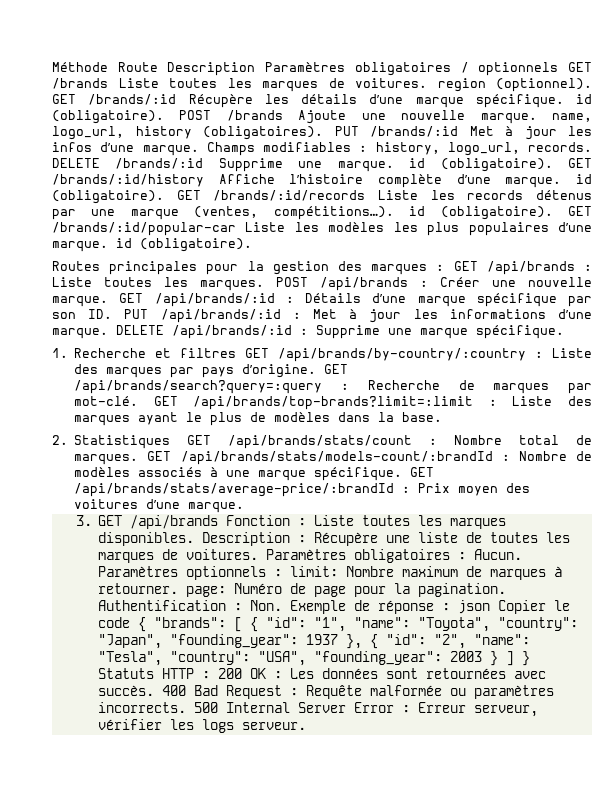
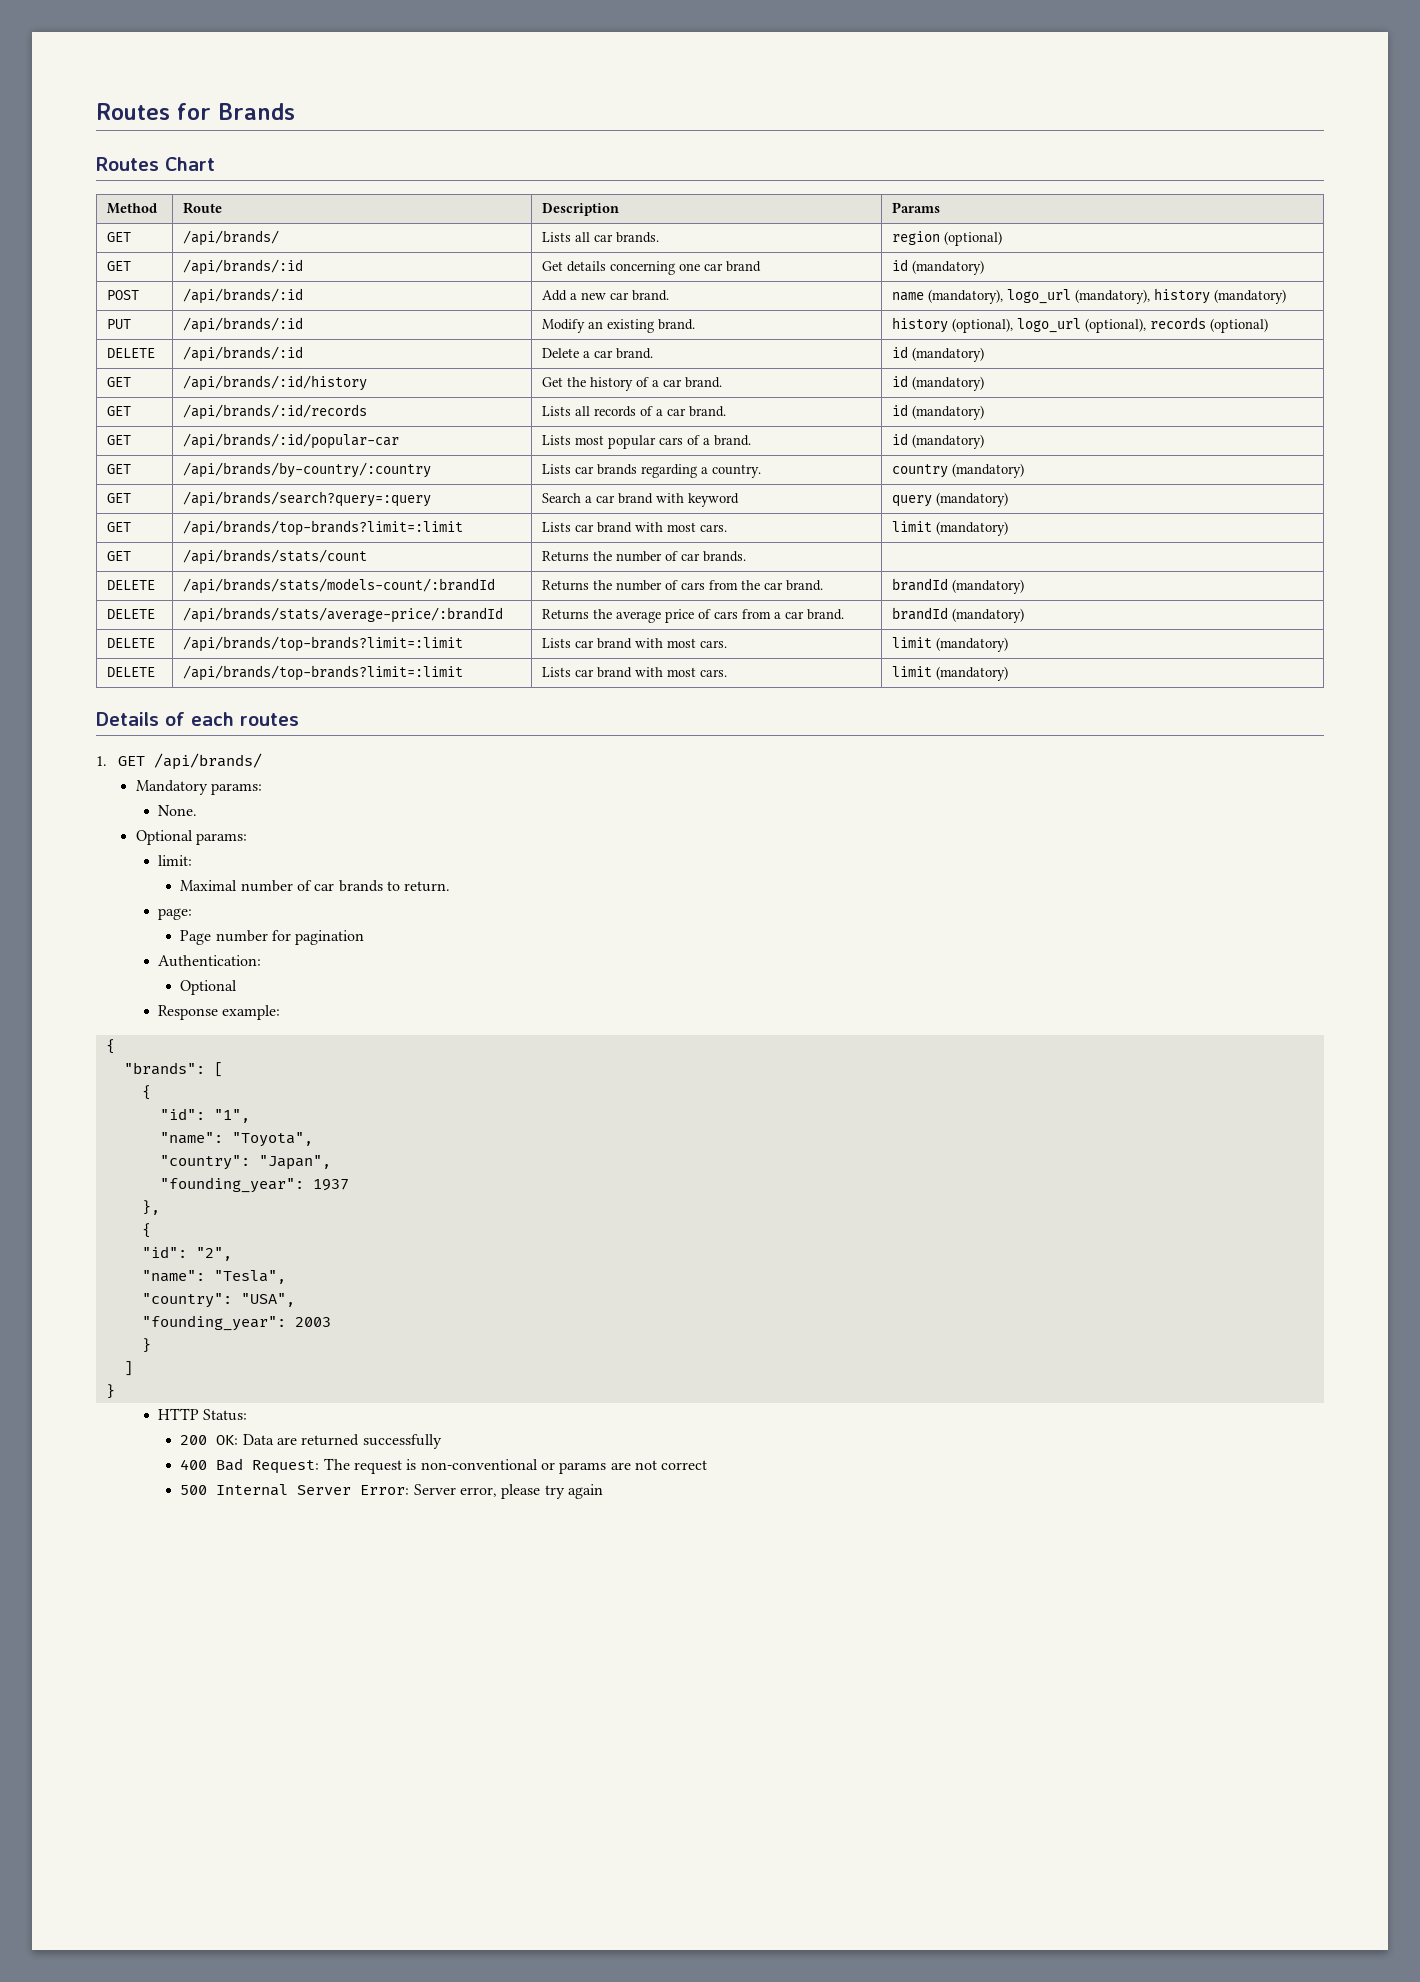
[52,62,592,76] [52,78,592,92] [52,94,592,108] [52,110,592,124] [52,126,592,140] [52,142,592,156] [52,158,592,172] [52,174,592,188] [52,190,593,204] [52,206,592,220] [52,222,592,236] [52,238,252,252] [52,261,592,275] [52,277,592,291] [52,293,592,307] [52,309,592,323] [52,325,564,339] [52,348,592,362] [74,364,349,378] [74,380,592,394] [74,396,592,410] [74,412,443,426] [52,435,592,449] [74,451,592,465] [74,467,435,481] [74,483,531,497] [74,499,245,513] [75,515,506,529] [97,532,570,546] [97,549,522,563] [97,566,562,580] [97,583,506,597] [97,600,570,614] [97,617,146,632] Méthode Route Description Paramètres obligatoires / optionnels GET /brands Liste toutes les marques de voitures. region (optionnel). GET /brands/:id Récupère les détails d’une marque spécifique. id (obligatoire). POST /brands Ajoute une nouvelle marque. name, logo_url, history (obligatoires). PUT /brands/:id Met à jour les infos d’une marque. Champs modifiables : history, logo_url, records. DELETE /brands/:id Supprime une marque. id (obligatoire). GET /brands/:id/history Affiche l’histoire complète d’une marque. id (obligatoire). GET /brands/:id/records Liste les records détenus par une marque (ventes, compétitions…). id (obligatoire). GET /brands/:id/popular-car Liste les modèles les plus populaires d’une marque. id (obligatoire). // Routes principales pour la gestion des marques : GET /api/brands : Liste toutes les marques. POST /api/brands : Créer une nouvelle marque. GET /api/brands/:id : Détails d’une marque spécifique par son ID. PUT /api/brands/:id : Met à jour les informations d’une marque. DELETE /api/brands/:id : Supprime une marque spécifique. // 1. Recherche et filtres GET /api/brands/by-country/:country : Liste des marques par pays d’origine. GET /api/brands/search?query=:query : Recherche de marques par mot-clé. GET /api/brands/top-brands?limit=:limit : Liste des marques ayant le plus de modèles dans la base. // 2. Statistiques GET /api/brands/stats/count : Nombre total de marques. GET /api/brands/stats/models-count/:brandId : Nombre de modèles associés à une marque spécifique. GET /api/brands/stats/average-price/:brandId : Prix moyen des voitures d’une marque. // 3. GET /api/brands Fonction : Liste toutes les marques disponibles. Description : Récupère une liste de toutes les marques de voitures. Paramètres obligatoires : Aucun. Paramètres optionnels : limit: Nombre maximum de marques à retourner. page: Numéro de page pour la pagination. Authentification : Non. Exemple de réponse : json Copier le code { -> [96,103,295,120] [96,157,215,171] [107,203,158,214] [183,202,223,214] [542,203,620,216] [892,202,941,213] [107,232,132,242] [183,230,280,246] [542,232,660,243] [892,231,1003,246] [107,261,132,271] [183,259,304,275] [542,261,762,275] [892,259,985,275] [107,290,140,300] [183,288,304,304] [542,290,670,301] [892,288,1287,304] [107,319,132,329] [183,317,304,333] [542,319,696,333] [892,317,1269,333] [107,348,156,358] [183,346,304,362] [542,348,654,359] [892,346,985,362] [107,377,132,387] [183,375,368,391] [542,377,723,391] [892,375,985,391] [107,406,132,416] [183,404,368,420] [542,406,727,417] [892,404,985,420] [107,435,132,445] [183,433,400,449] [542,435,752,449] [892,433,985,449] [107,464,132,474] [183,462,432,478] [542,464,762,478] [892,463,1025,478] [107,493,132,503] [183,491,432,507] [542,493,740,507] [892,492,1009,507] [107,522,132,532] [183,520,464,536] [542,522,728,533] [892,521,1009,536] [107,551,132,561] [183,549,368,565] [542,551,747,562] [107,580,156,590] [183,578,496,594] [542,580,824,591] [892,578,1025,594] [107,609,156,619] [183,607,504,623] [542,609,845,623] [892,607,1025,623] [107,638,156,648] [183,636,464,652] [542,638,728,649] [892,637,1009,652] [107,667,156,677] [183,665,464,681] [542,667,728,678] [892,666,1009,681] [96,712,299,726] [96,753,263,770] [135,780,263,795] [158,805,198,816] [135,830,248,845] [158,855,193,866] [180,880,451,892] [158,908,193,920] [180,930,365,945] [158,955,262,967] [180,980,238,995] [158,1005,281,1020] [105,1039,115,1054] Routes for Brands // Routes Chart // Method | Route | Description | Params // GET | /api/brands/ | Lists all car brands. | region (optional) // GET | /api/brands/:id | Get details concerning one car brand | id (mandatory) // POST | /api/brands/:id | Add a new car brand. | name (mandatory), logo_url (mandatory), history (mandatory) // PUT | /api/brands/:id | Modify an existing brand. | history (optional), logo_url (optional), records (optional) // DELETE | /api/brands/:id | Delete a car brand. | id (mandatory) // GET | /api/brands/:id/history | Get the history of a car brand. | id (mandatory) // GET | /api/brands/:id/records | Lists all records of a car brand. | id (mandatory) // GET | /api/brands/:id/popular-car | Lists most popular cars of a brand. | id (mandatory) // GET | /api/brands/by-country/:country | Lists car brands regarding a country. | country (mandatory) // GET | /api/brands/search?query=:query | Search a car brand with keyword | query (mandatory) // GET | /api/brands/top-brands?limit=:limit | Lists car brand with most cars. | limit (mandatory) // GET | /api/brands/stats/count | Returns the number of car brands. | // DELETE | /api/brands/stats/models-count/:brandId | Returns the number of cars from the car brand. | brandId (mandatory) // DELETE | /api/brands/stats/average-price/:brandId | Returns the average price of cars from a car brand. | brandId (mandatory) // DELETE | /api/brands/top-brands?limit=:limit | Lists car brand with most cars. | limit (mandatory) // DELETE | /api/brands/top-brands?limit=:limit | Lists car brand with most cars. | limit (mandatory) // Details of each routes // 1. GET /api/brands/ // Mandatory params: // None. // Optional params: // limit: // Maximal number of car brands to return. // page: // Page number for pagination // Authentication: // Optional // Response example: // { //
[249,617,258,632] { -> [141,1085,151,1100] // { //
(346, 624) none -> (250, 1116) //
(490, 624) none -> (313, 1139) //
(162, 641) none -> (331, 1162) //
(338, 639) none -> (349, 1185) //
[369,634,378,649] { -> [141,1223,151,1238] // { //
(466, 641) none -> (232, 1254) //
(162, 658) none -> (286, 1277) //
(306, 658) none -> (295, 1300) //
[489,651,498,666] } -> [141,1338,151,1353] // } //
[521,651,530,666] [97,668,546,679] [97,685,554,699] [97,702,538,717] [97,719,306,733] } Statuts HTTP : 200 OK : Les données sont retournées avec succès. 400 Bad Request : Requête malformée ou paramètres incorrects. 500 Internal Server Error : Erreur serveur, vérifier les logs serveur. -> [105,1384,115,1399] [158,1408,248,1421] [180,1434,442,1449] [180,1458,708,1474] [180,1484,604,1499] // } // HTTP Status: // 200 OK: Data are returned successfully // 400 Bad Request: The request is non-conventional or params are not correct // 500 Internal Server Error: Server error, please try again

